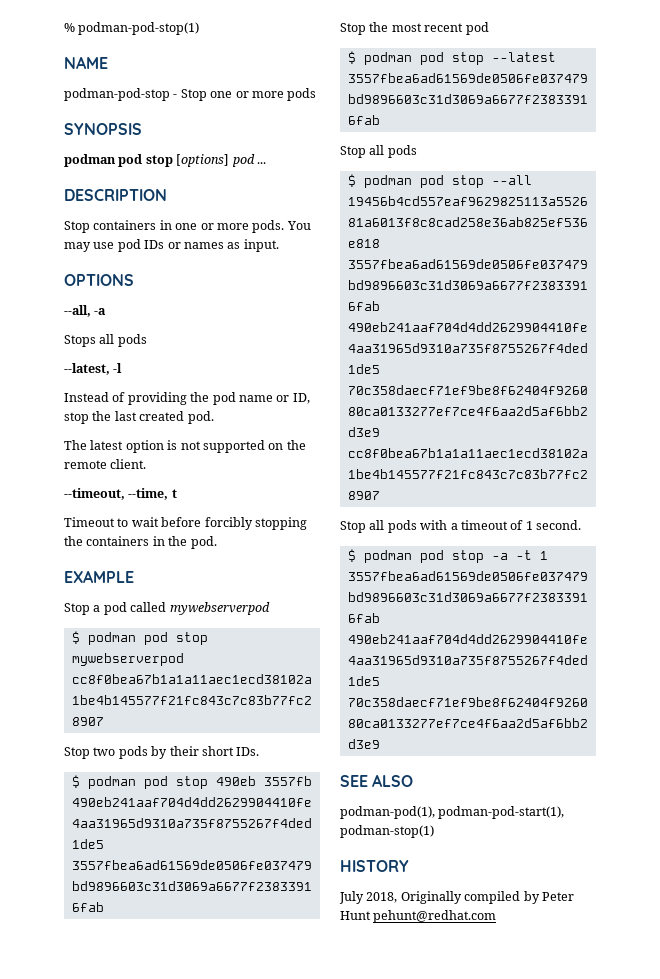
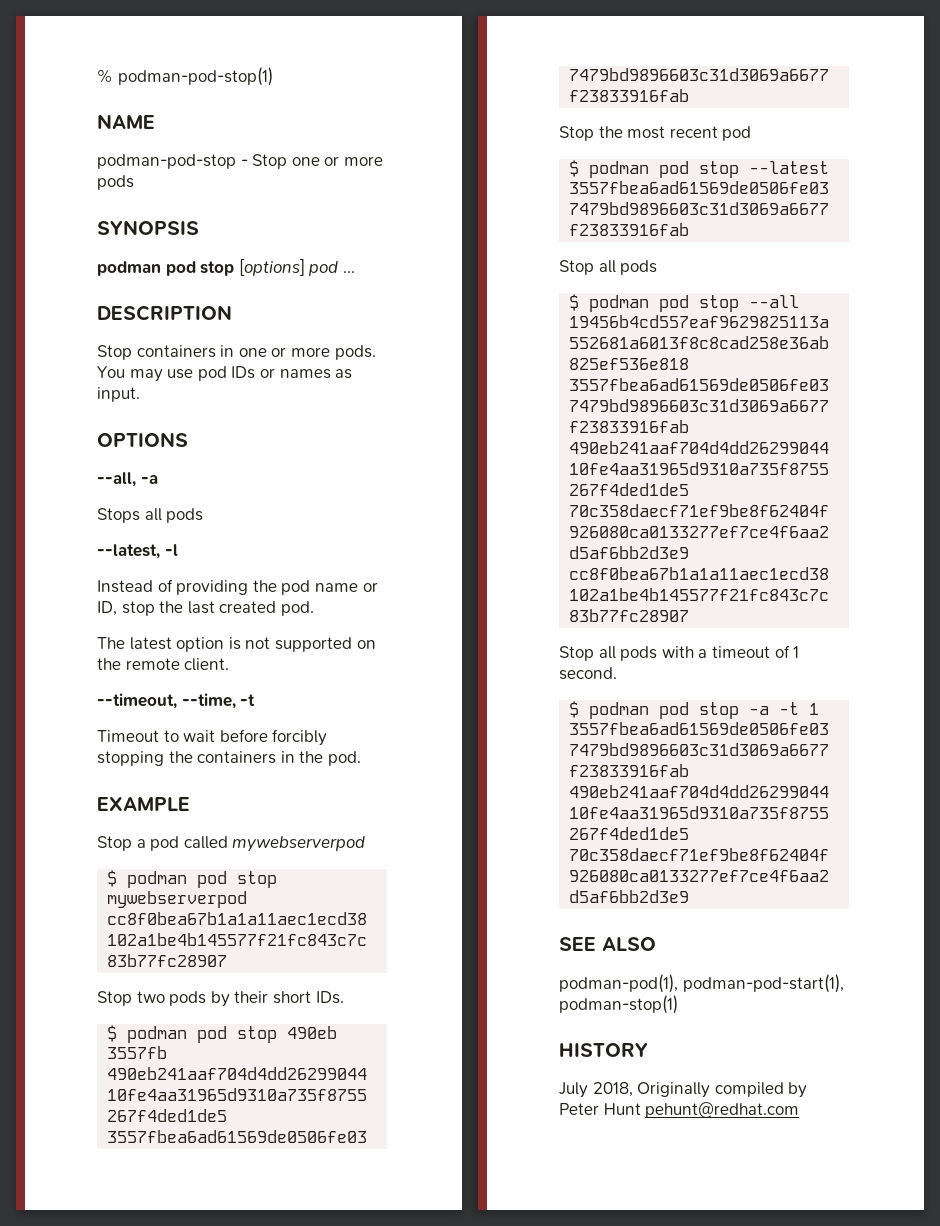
[171,489,177,498] t -> [240,694,256,706] -t

